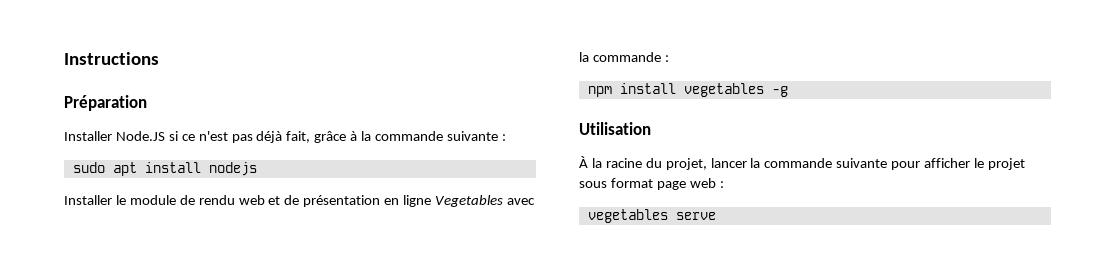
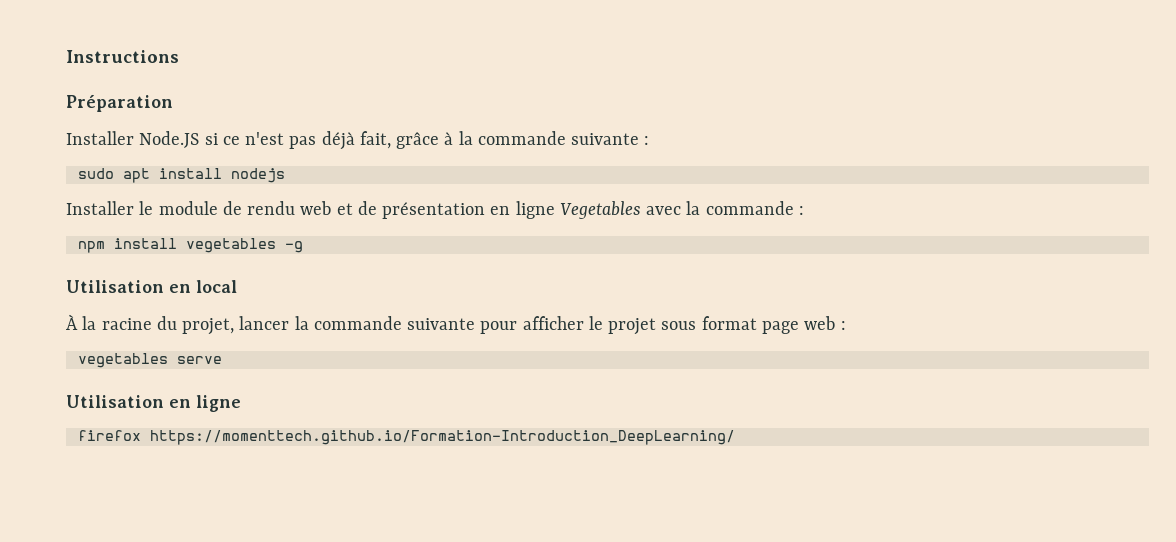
(651, 128) none -> [169,280,237,293] en local
(716, 216) none -> [66,395,241,412] [77,430,735,445] // Utilisation en ligne // firefox https://momenttech.github.io/Formation-Introduction_DeepLearning/

